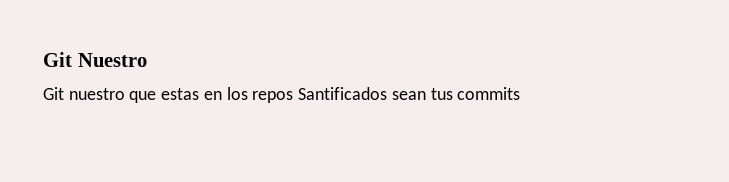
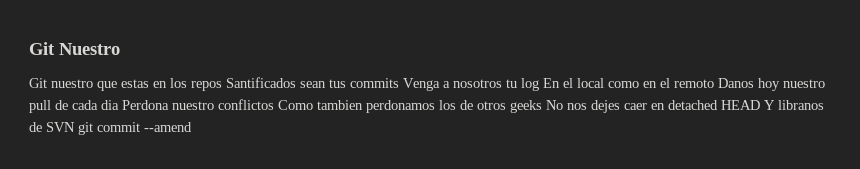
(521, 93) none -> [403,78,825,91] [29,99,824,113] [29,122,192,135] Venga a nosotros tu log En el local como en el remoto Danos hoy nuestro pull de cada dia Perdona nuestro conflictos Como tambien perdonamos los de otros geeks No nos dejes caer en detached HEAD Y libranos de SVN git commit --amend

